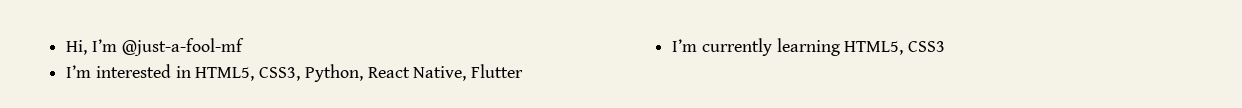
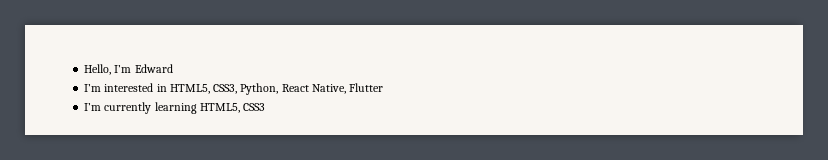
[66,38,244,56] Hi, I’m @just-a-fool-mf -> [84,64,173,75] Hello, I’m Edward

